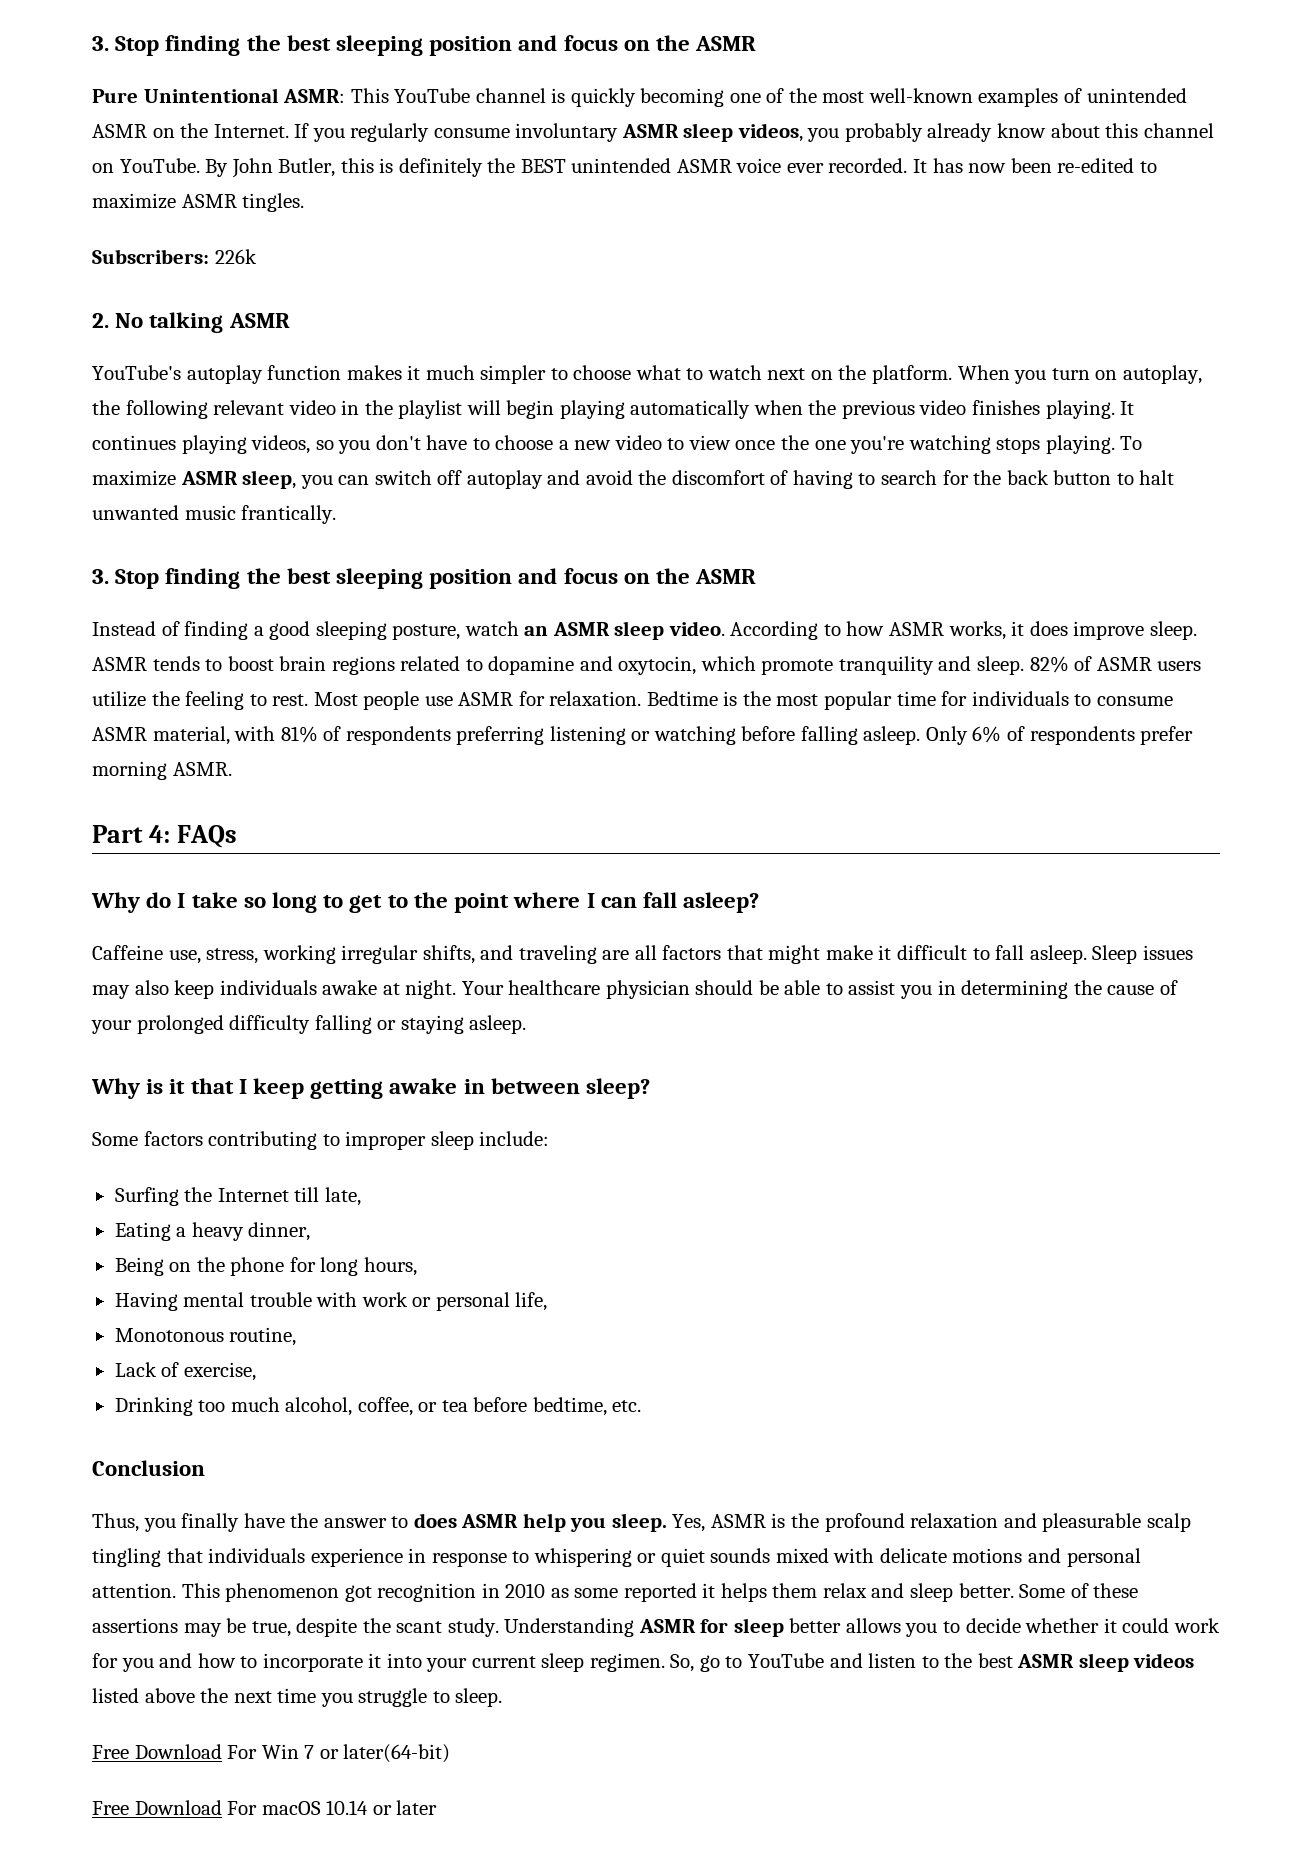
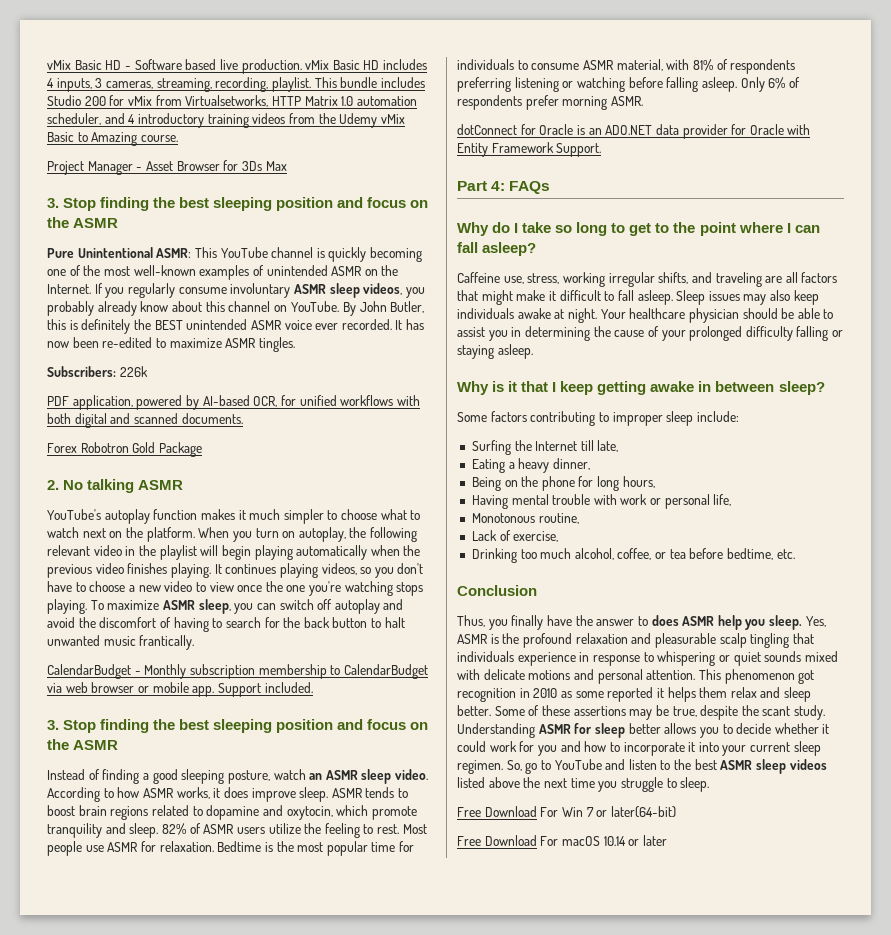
(92, 43) none -> [47,59,428,74] [47,77,425,92] [47,95,417,107] [47,113,405,128] [47,132,178,146] [47,160,287,175] vMix Basic HD - Software based live production. vMix Basic HD includes 4 inputs, 3 cameras, streaming, recording, playlist. This bundle includes Studio 200 for vMix from Virtualsetworks, HTTP Matrix 1.0 automation scheduler, and 4 introductory training videos from the Udemy vMix Basic to Amazing course. // Project Manager - Asset Browser for 3Ds Max //
(257, 256) none -> [47,395,420,410] [47,413,243,428] [47,442,202,457] // PDF application, powered by AI-based OCR, for unified workflows with both digital and scanned documents. // Forex Robotron Gold Package
(337, 514) none -> [47,664,428,679] [47,682,313,697] // CalendarBudget - Monthly subscription membership to CalendarBudget via web browser or mobile app. Support included.
(232, 769) none -> [457,124,811,139] [457,142,602,157] // dotConnect for Oracle is an ADO.NET data provider for Oracle with Entity Framework Support.

